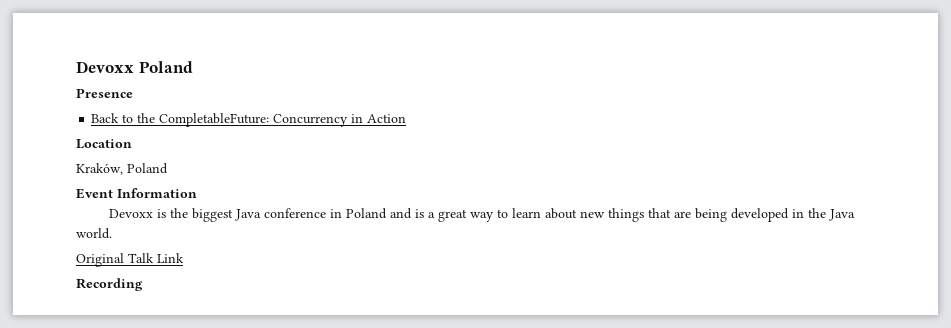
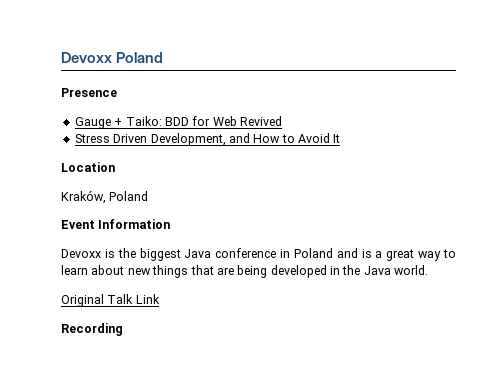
[91,113,407,127] Back to the CompletableFuture: Concurrency in Action -> [74,116,282,129] [74,133,341,146] Gauge + Taiko: BDD for Web Revived // Stress Driven Development, and How to Avoid It

